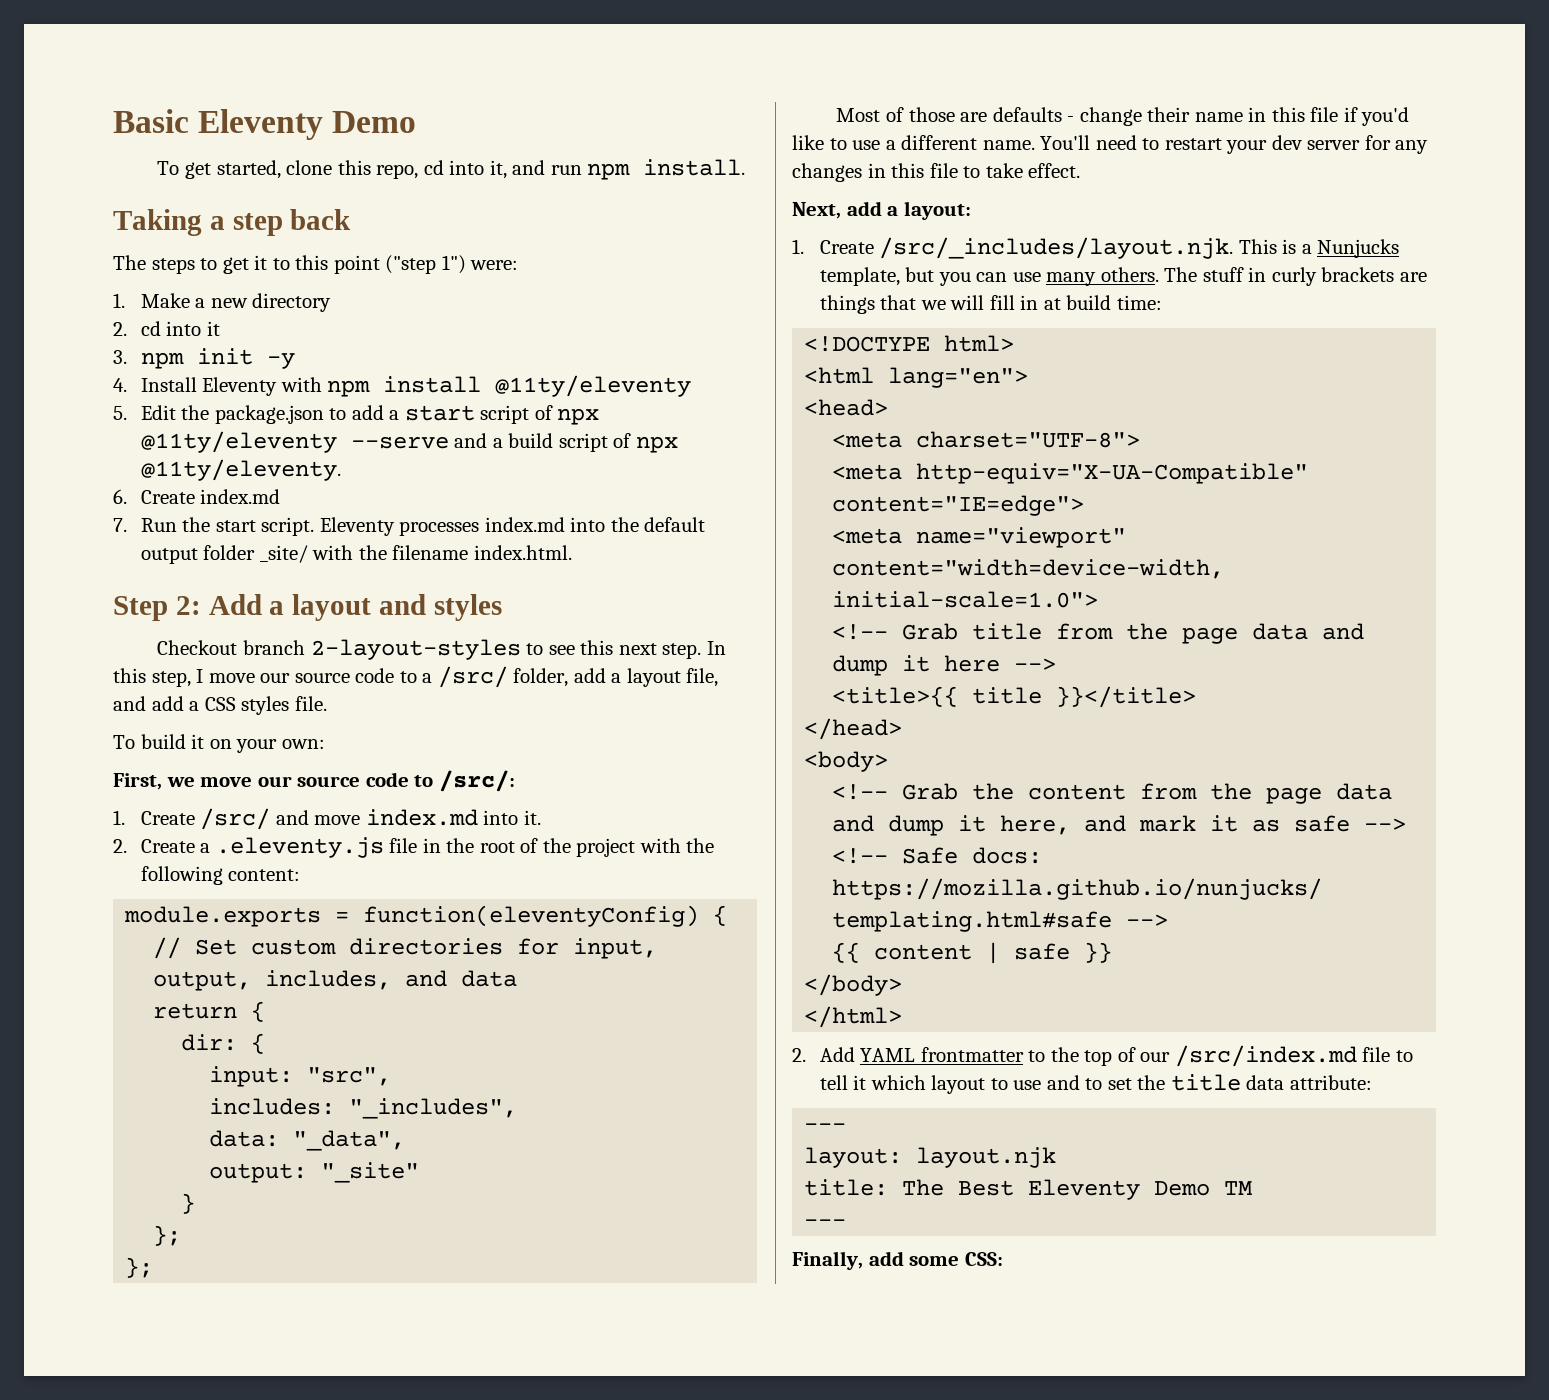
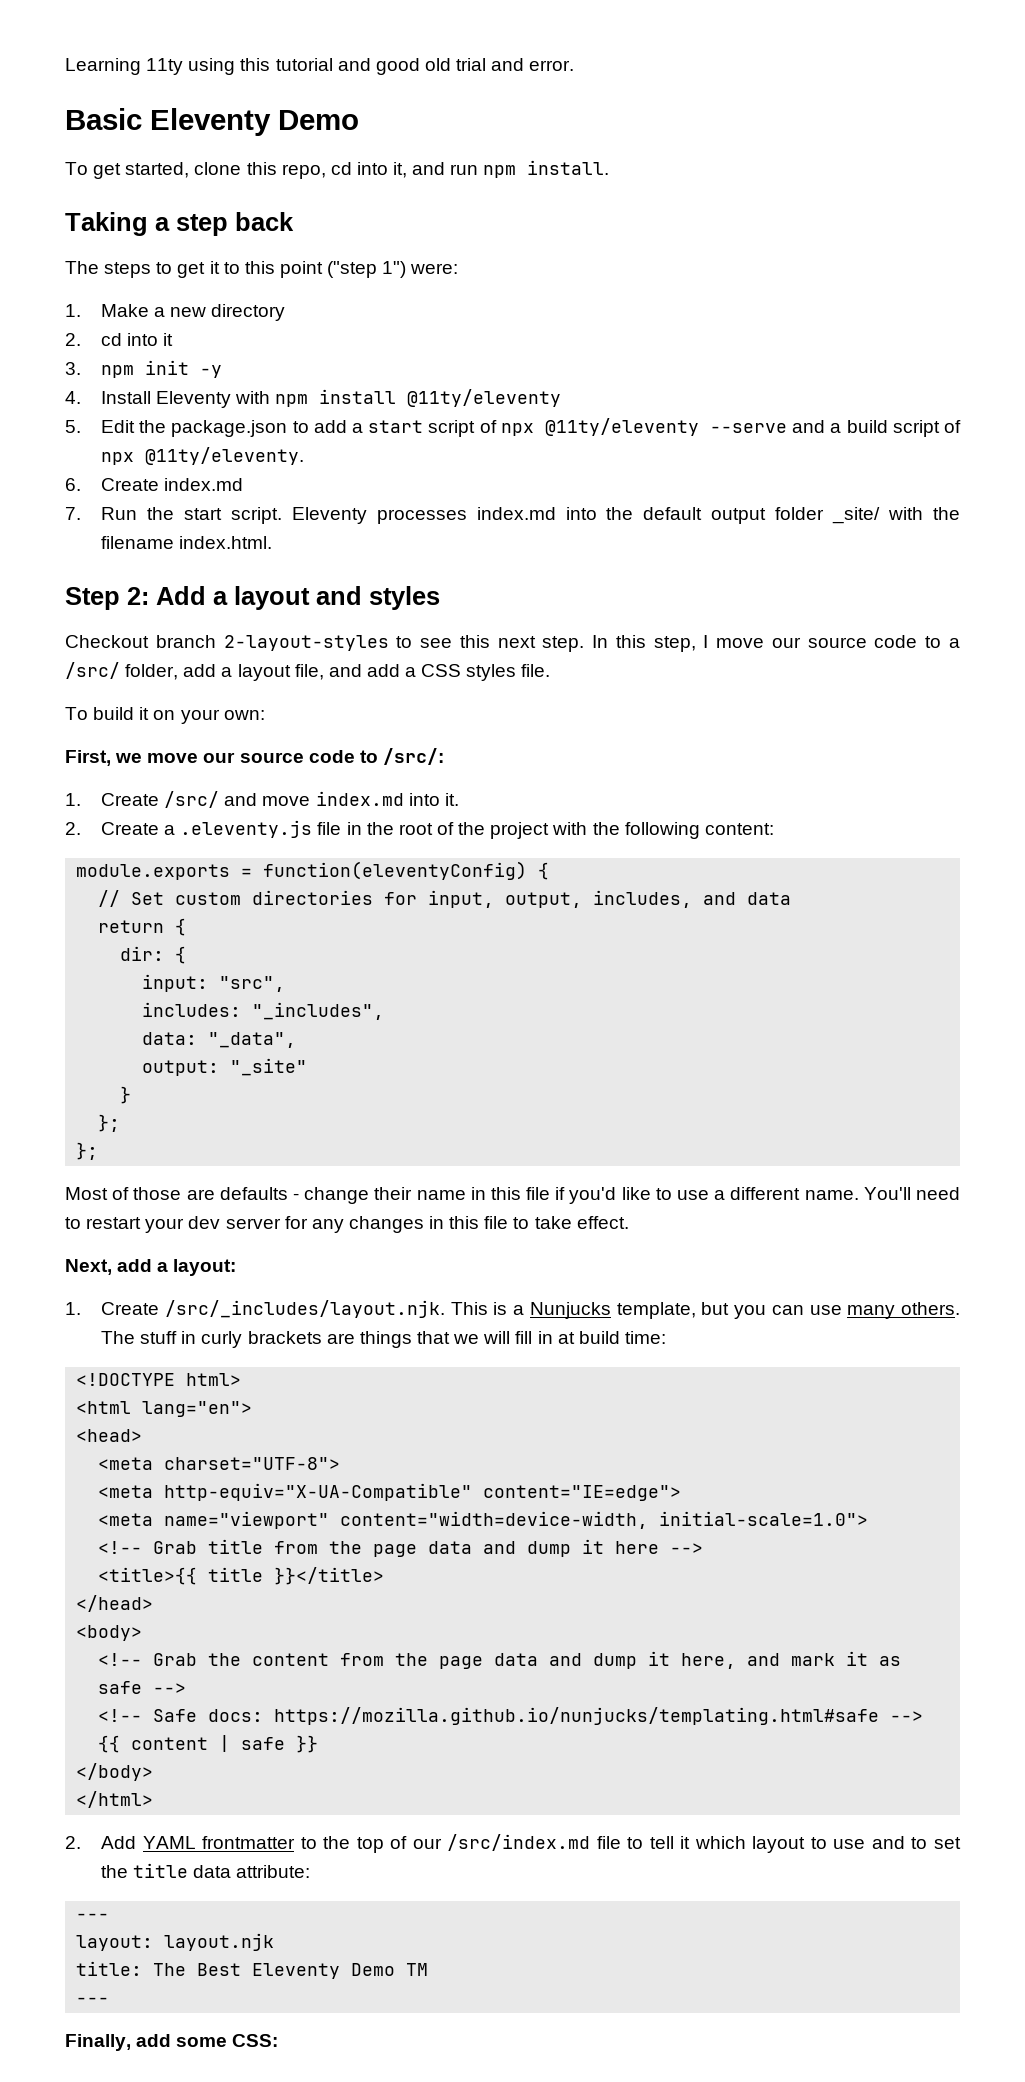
(113, 121) none -> [65,58,575,75] Learning 11ty using this tutorial and good old trial and error. //

